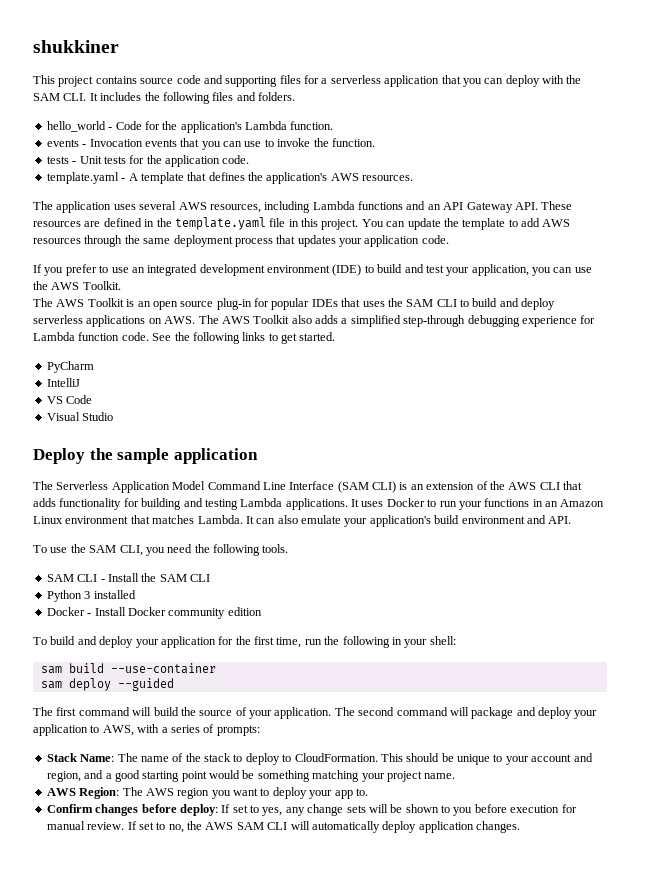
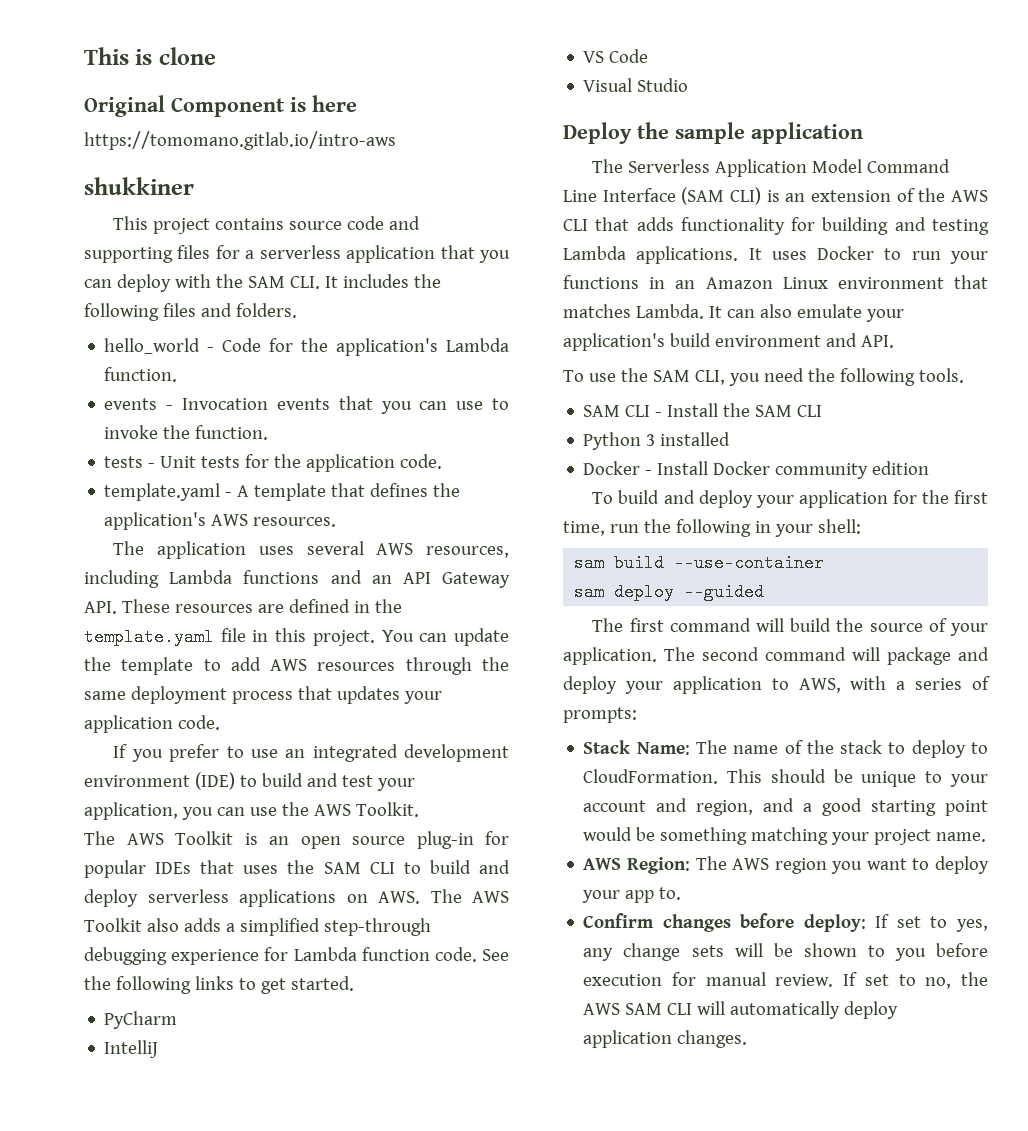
(33, 46) none -> [84,47,216,65] [84,95,357,117] [84,131,396,150] This is clone // Original Component is here // https://tomomano.gitlab.io/intro-aws //

